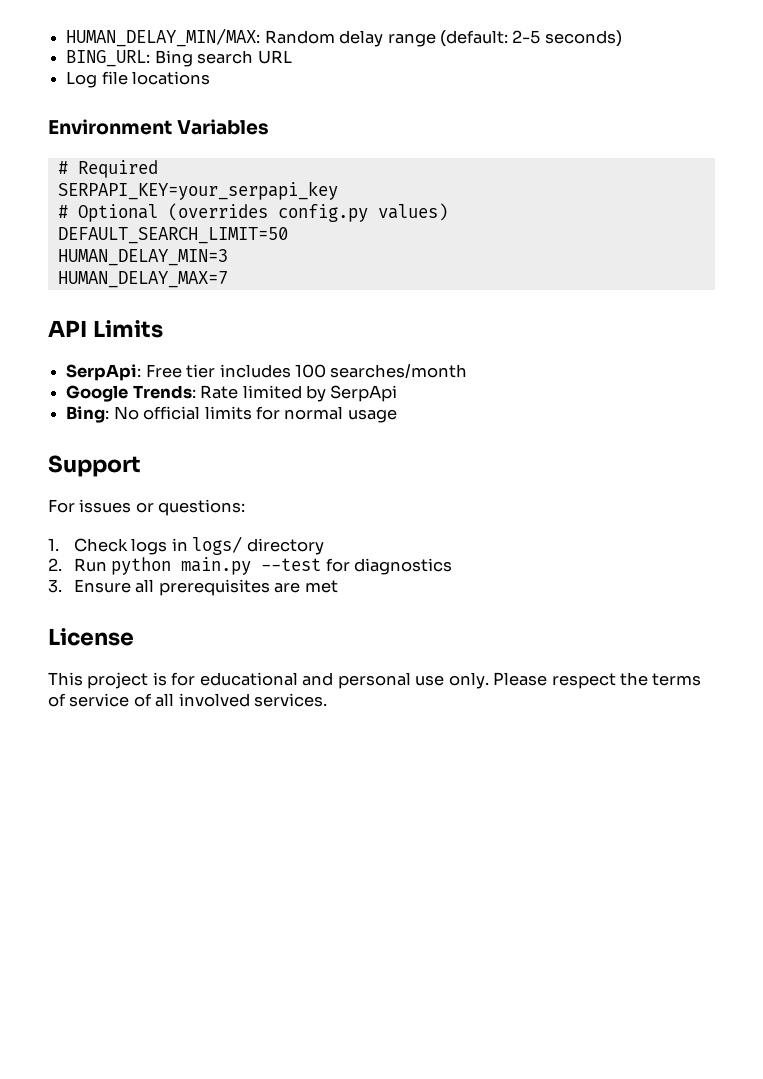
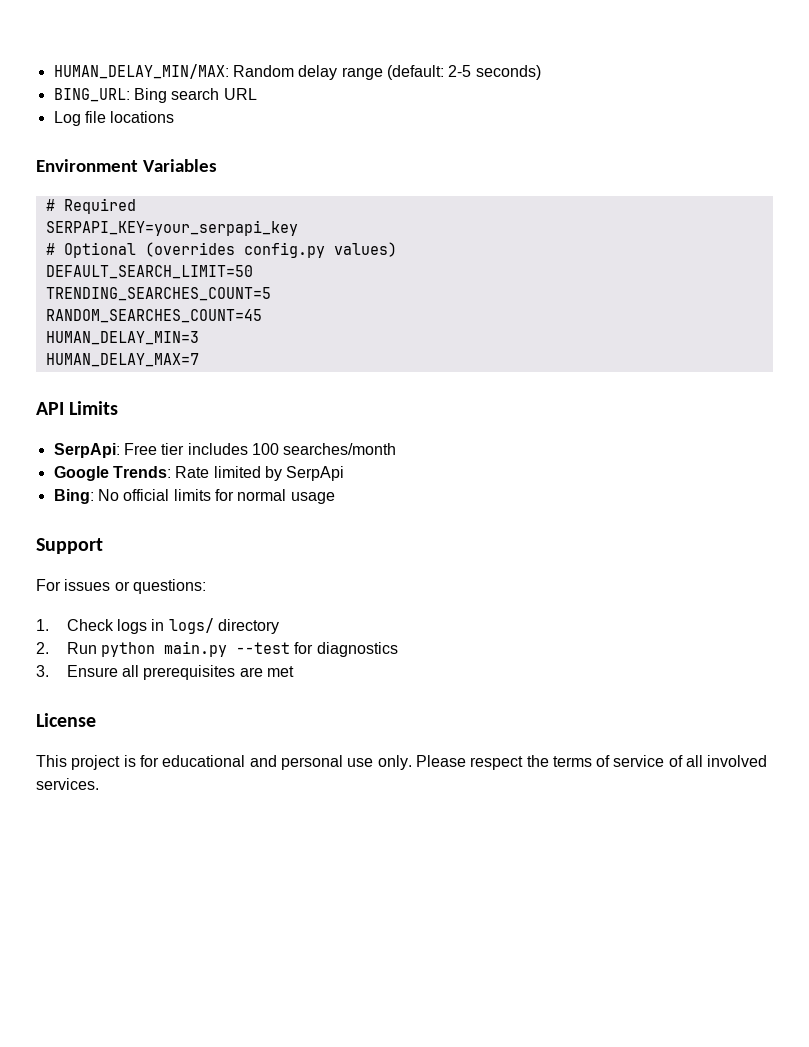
(288, 235) none -> [45,287,271,301] [45,309,262,323] // TRENDING_SEARCHES_COUNT=5 // RANDOM_SEARCHES_COUNT=45

